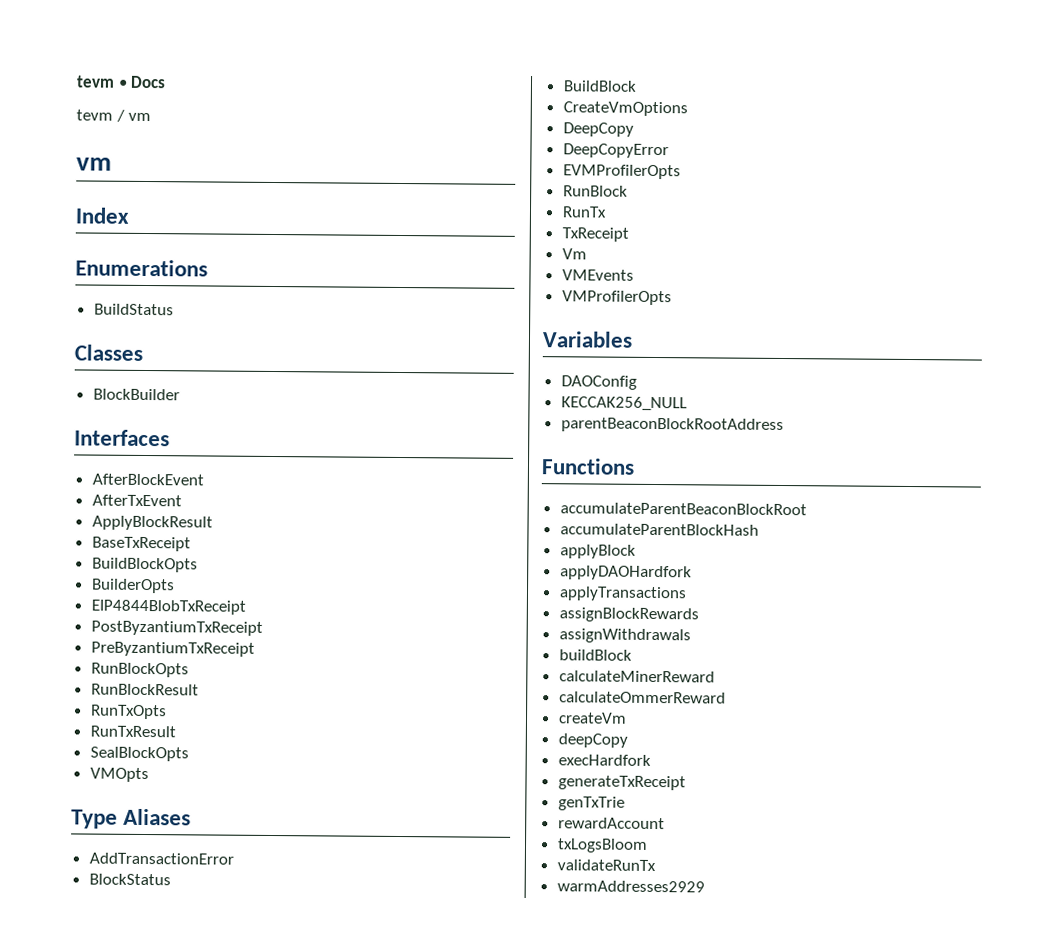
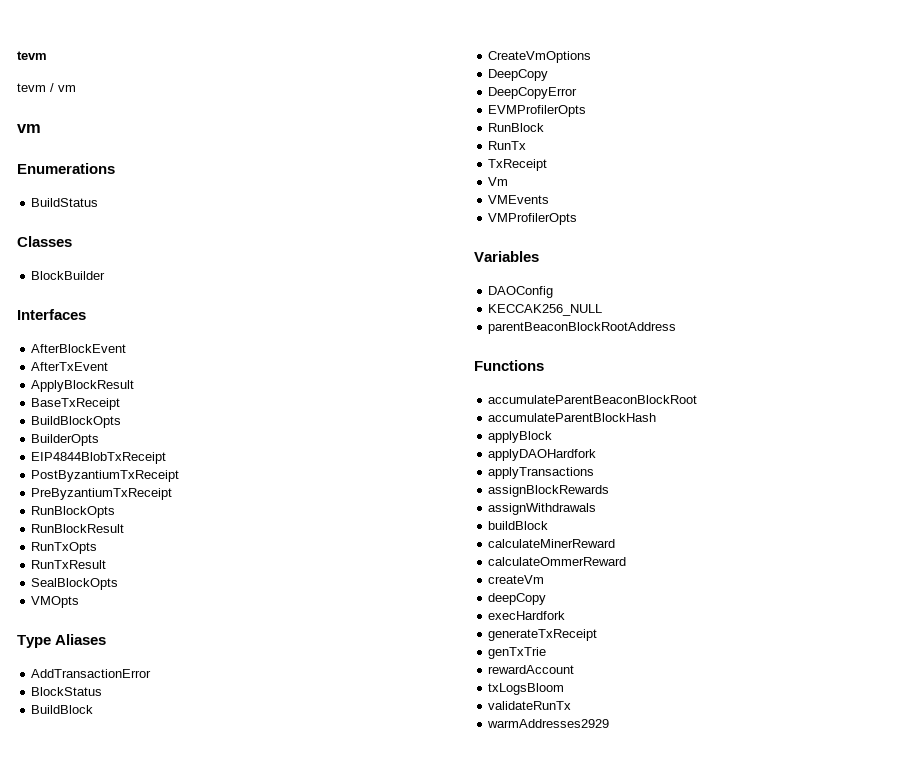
[76,75,167,89] tevm • Docs -> [17,51,47,60] tevm
[75,207,130,224] // Index -> (41, 128) none

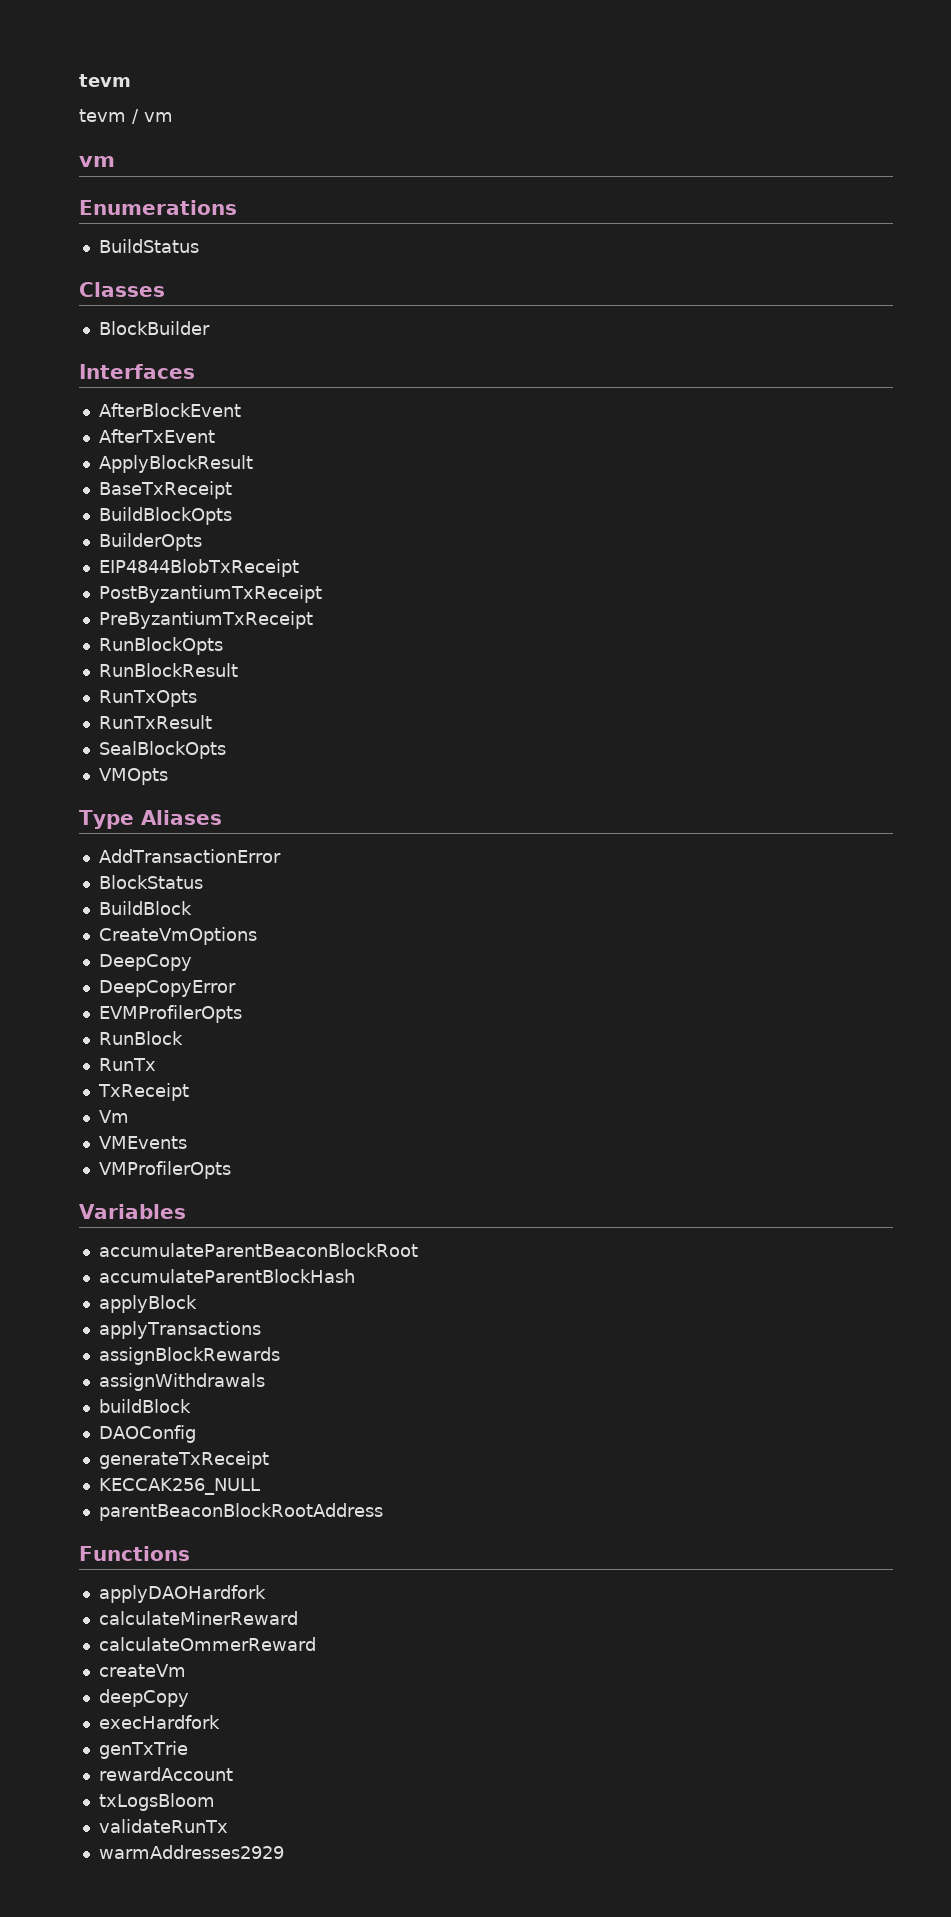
[488,286,554,298] [488,304,603,316] [488,322,677,334] [474,360,544,371] // DAOConfig // KECCAK256_NULL // parentBeaconBlockRootAddress // Functions -> (186, 1211) none
[488,449,597,461] // applyDAOHardfork -> (197, 1304) none
(549, 525) none -> [98,1425,196,1443] [98,1451,269,1469] [98,1478,260,1495] [98,1503,383,1521] [79,1546,190,1561] [98,1585,266,1603] // DAOConfig // generateTxReceipt // KECCAK256_NULL // parentBeaconBlockRootAddress // Functions // applyDAOHardfork
[488,629,598,641] // generateTxReceipt -> (220, 1722) none

